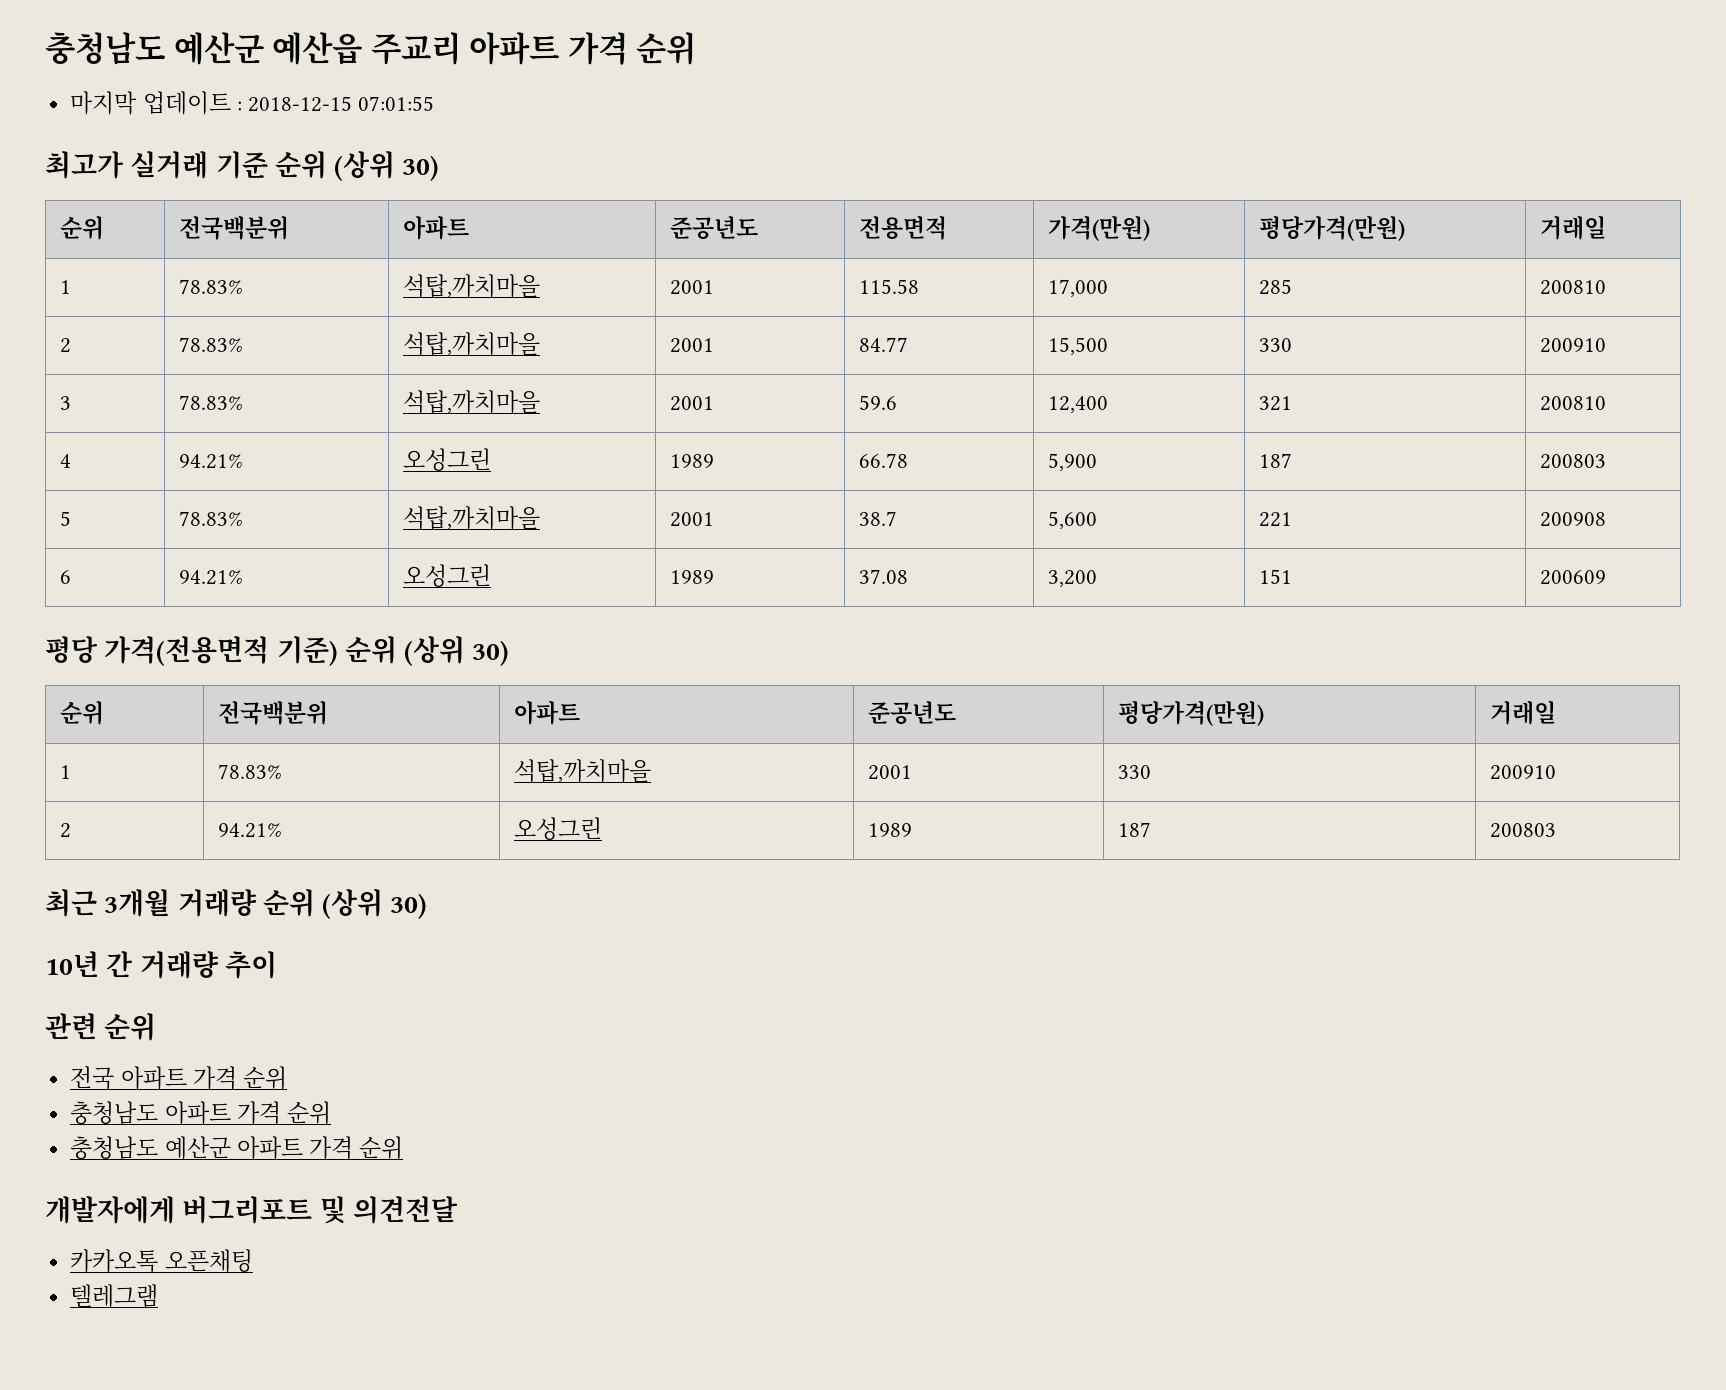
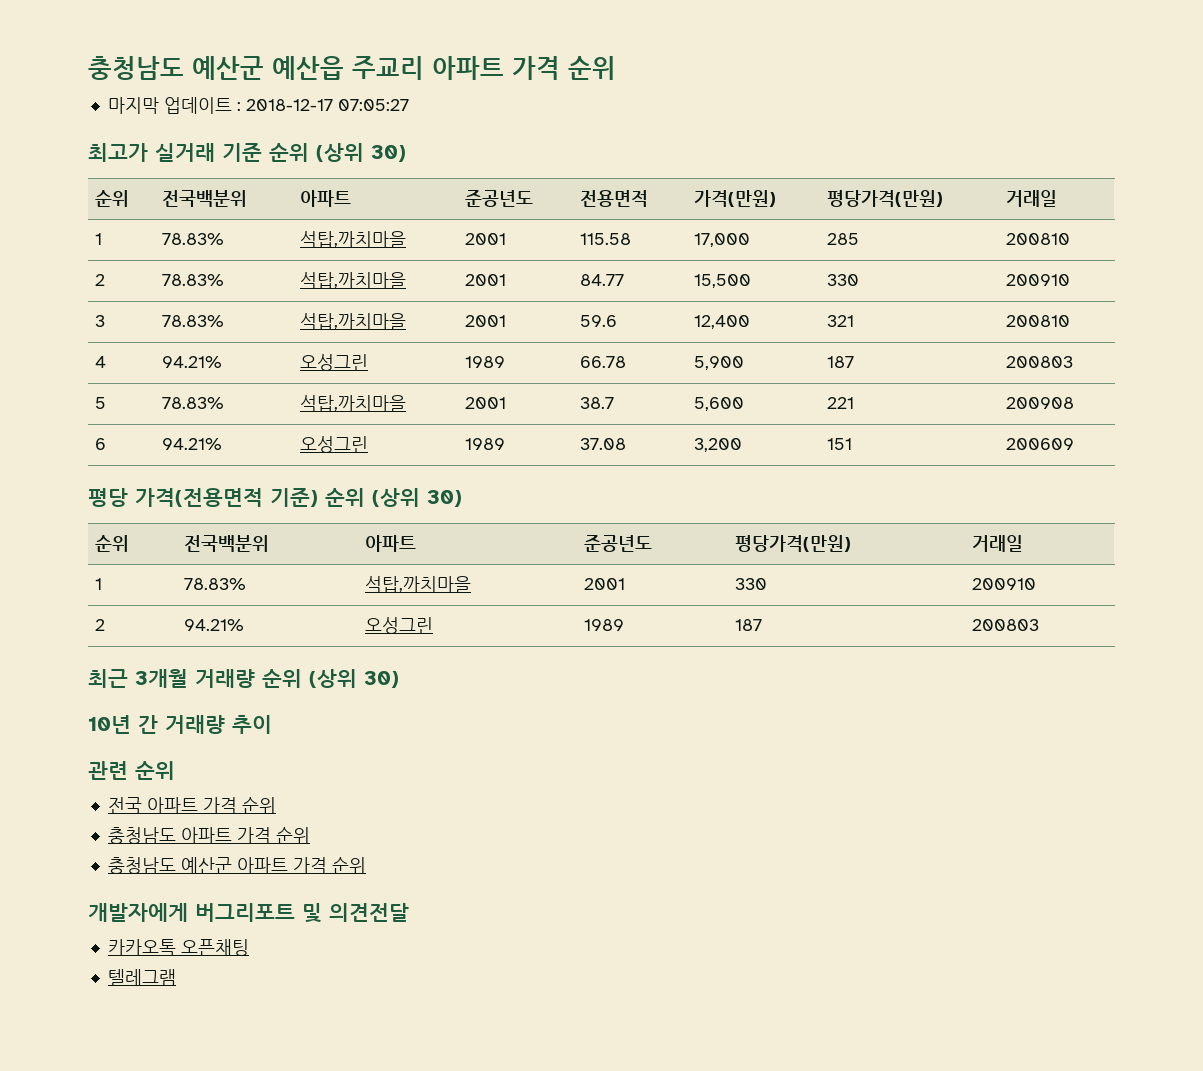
[247,96,435,112] 2018-12-15 07:01:55 -> [245,99,409,111] 2018-12-17 07:05:27

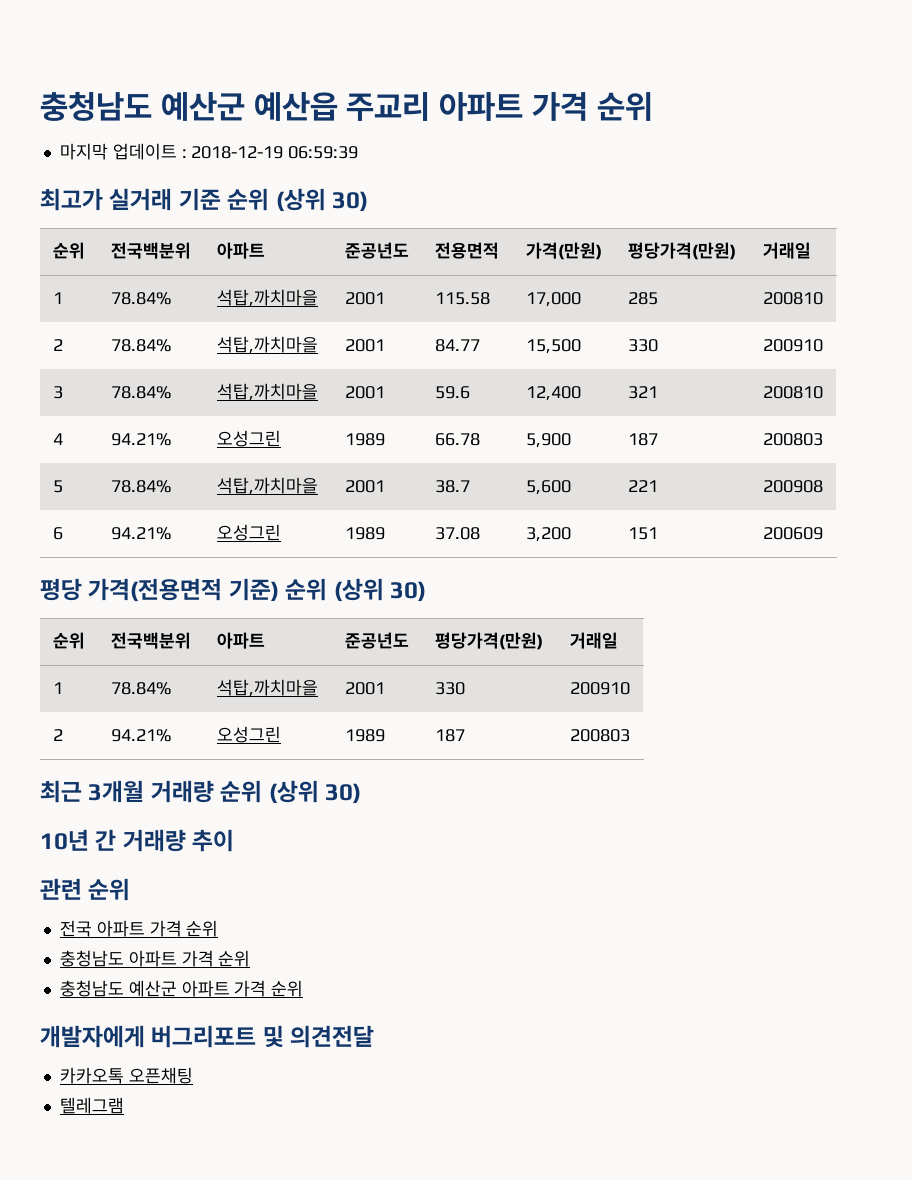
[245,99,409,111] 2018-12-17 07:05:27 -> [191,146,359,159] 2018-12-19 06:59:39
[162,233,225,245] 78.83% -> [110,292,171,305] 78.84%
[162,274,225,286] 78.83% -> [110,339,171,352] 78.84%
[162,315,225,327] 78.83% -> [110,386,171,399] 78.84%
[162,397,225,409] 78.83% -> [110,480,171,493] 78.84%
[184,578,247,590] 78.83% -> [110,682,171,695] 78.84%

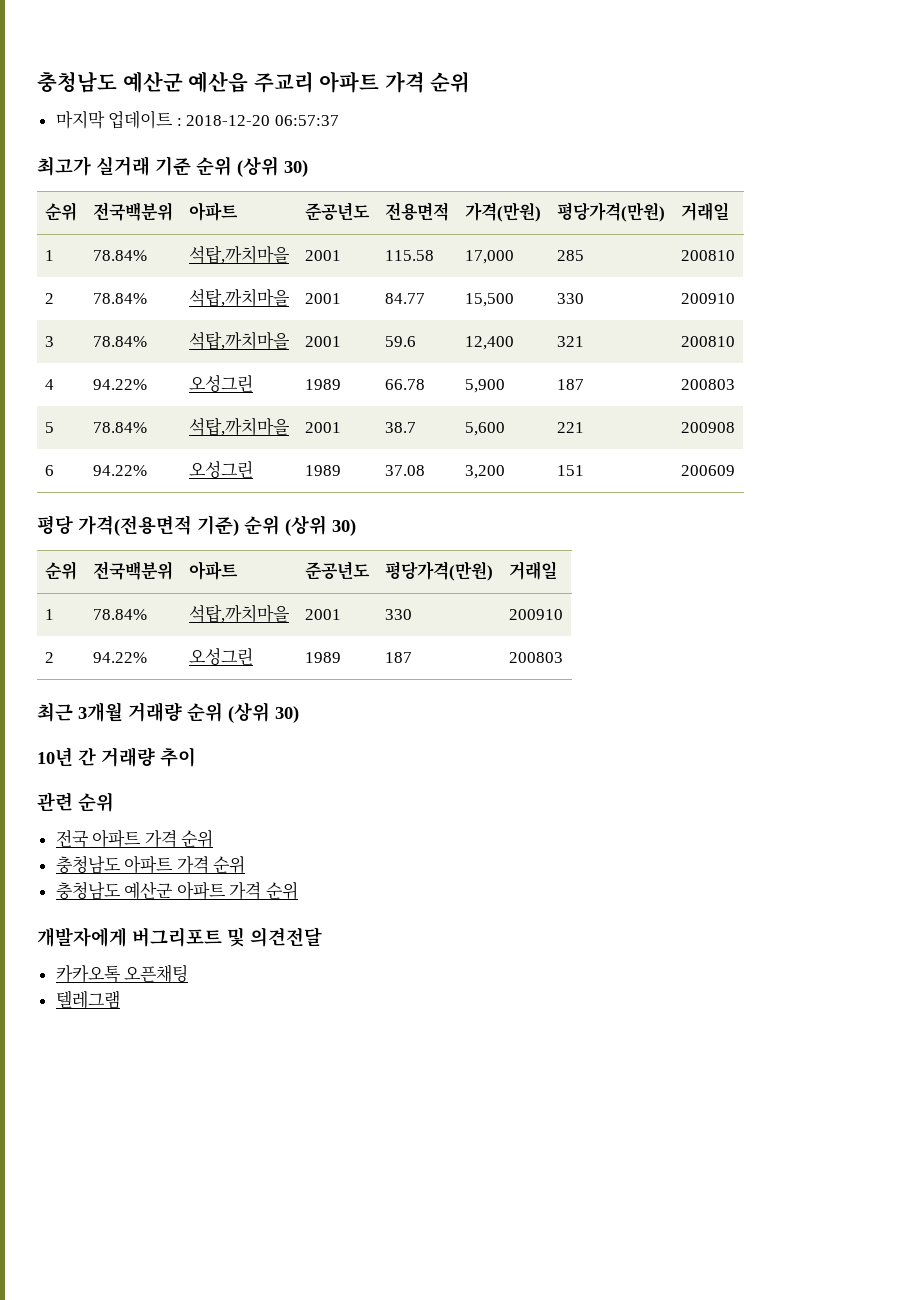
[191,146,359,159] 2018-12-19 06:59:39 -> [186,115,340,126] 2018-12-20 06:57:37
[110,433,171,446] 94.21% -> [92,379,147,390] 94.22%
[110,527,171,540] 94.21% -> [92,465,147,476] 94.22%
[110,729,171,742] 94.21% -> [92,652,147,663] 94.22%

